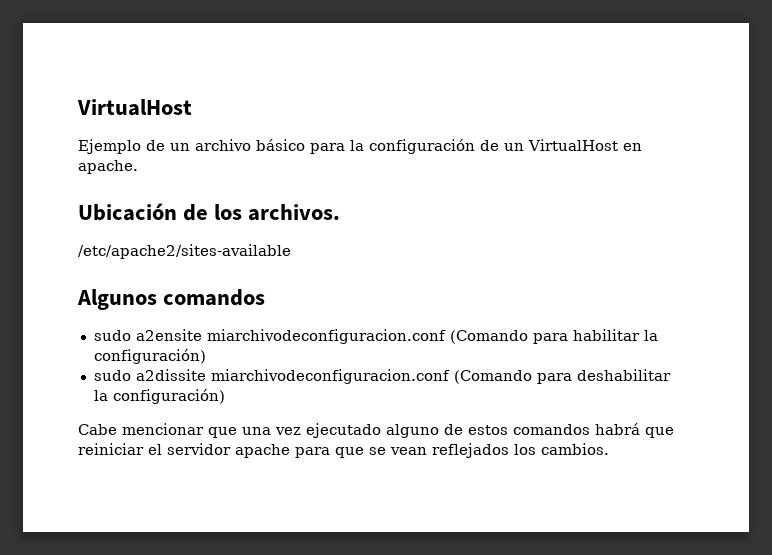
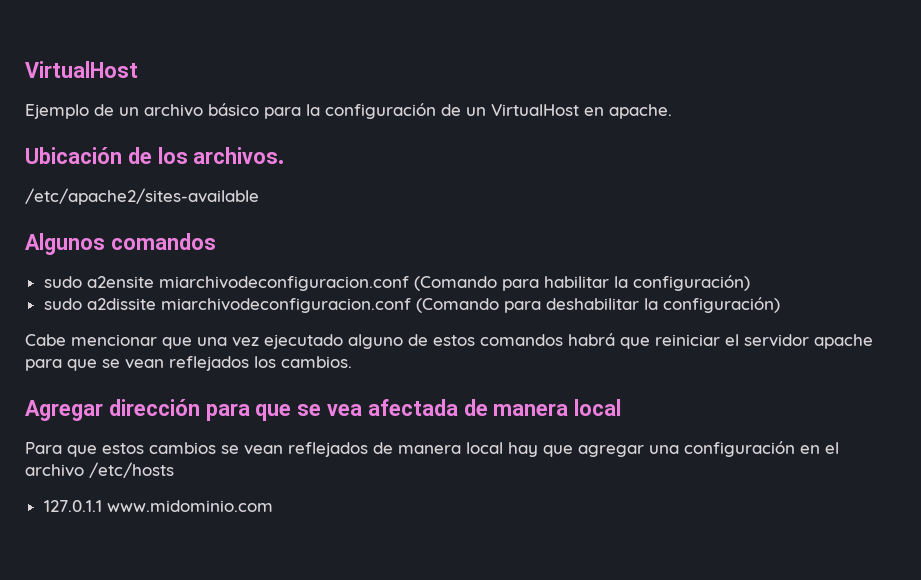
(609, 449) none -> [25,399,622,421] [25,441,839,457] [25,462,174,478] [43,500,273,512] // Agregar dirección para que se vea afectada de manera local // Para que estos cambios se vean reflejados de manera local hay que agregar una configuración en el archivo /etc/hosts // 127.0.1.1 www.midominio.com

